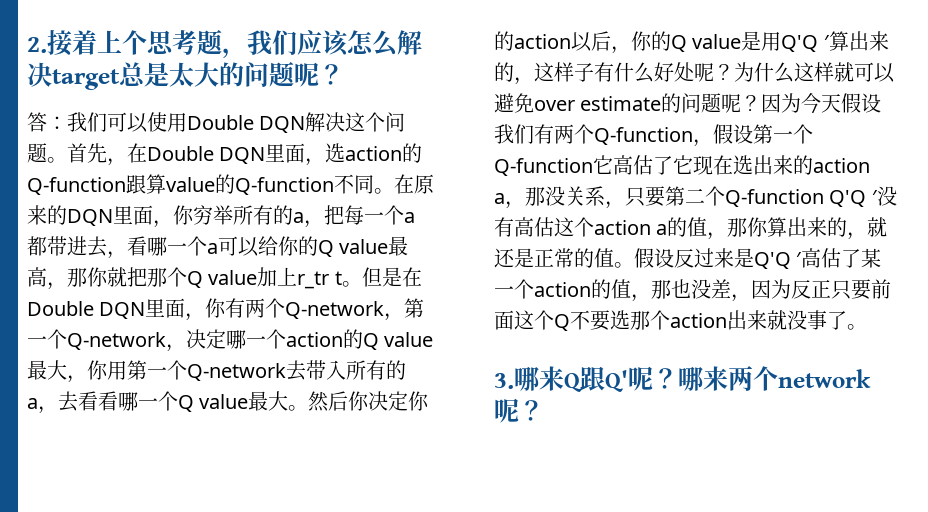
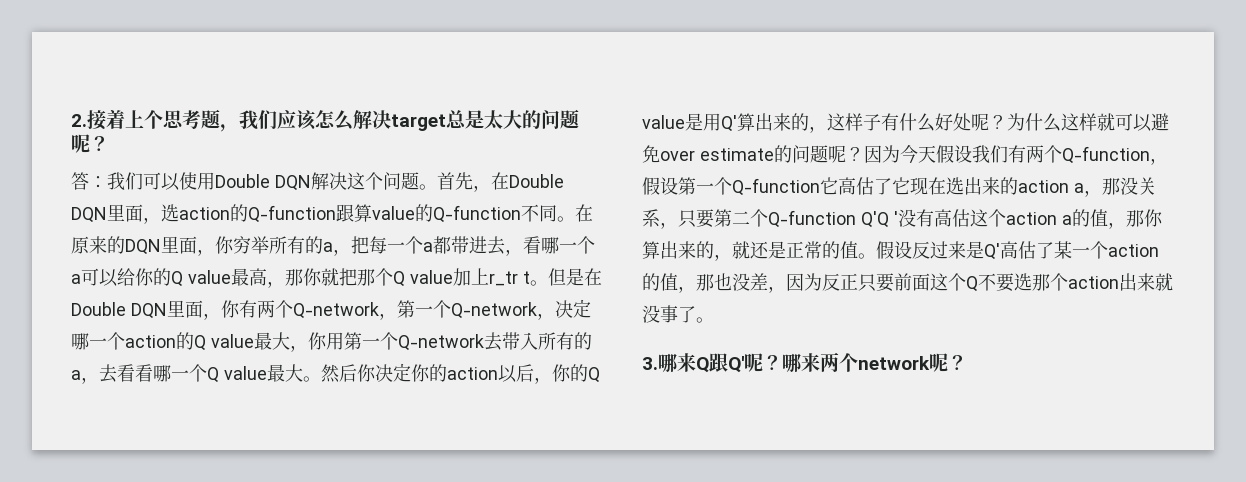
[781,35,830,52] Q'Q ′ -> [721,115,737,132] Q′
[754,252,803,269] Q'Q ′ -> [984,243,1000,260] Q′

